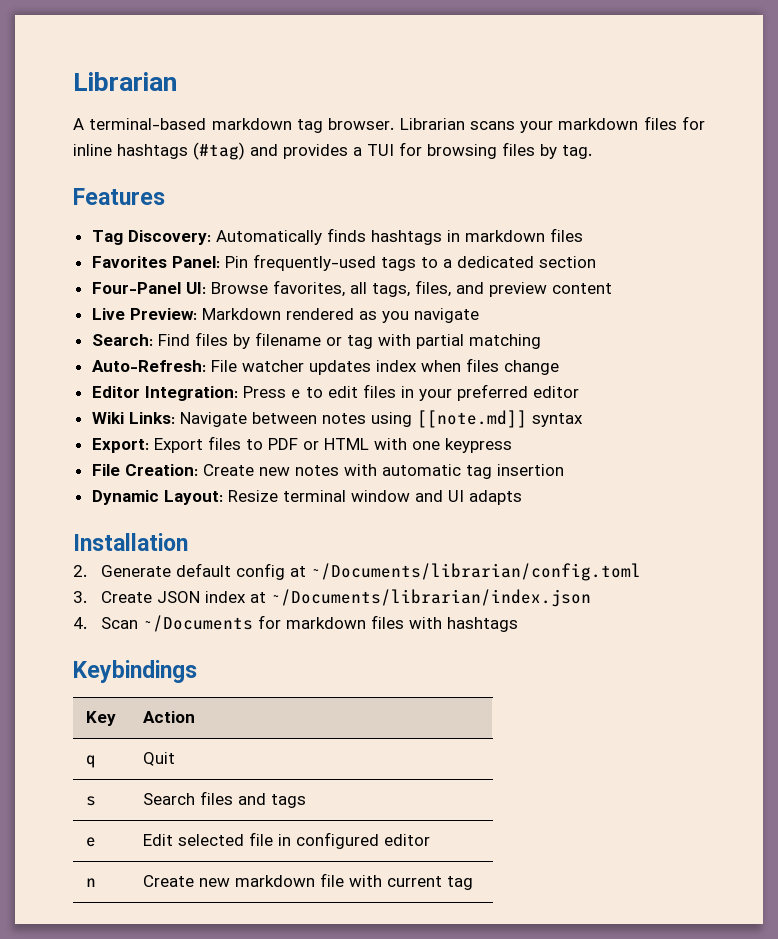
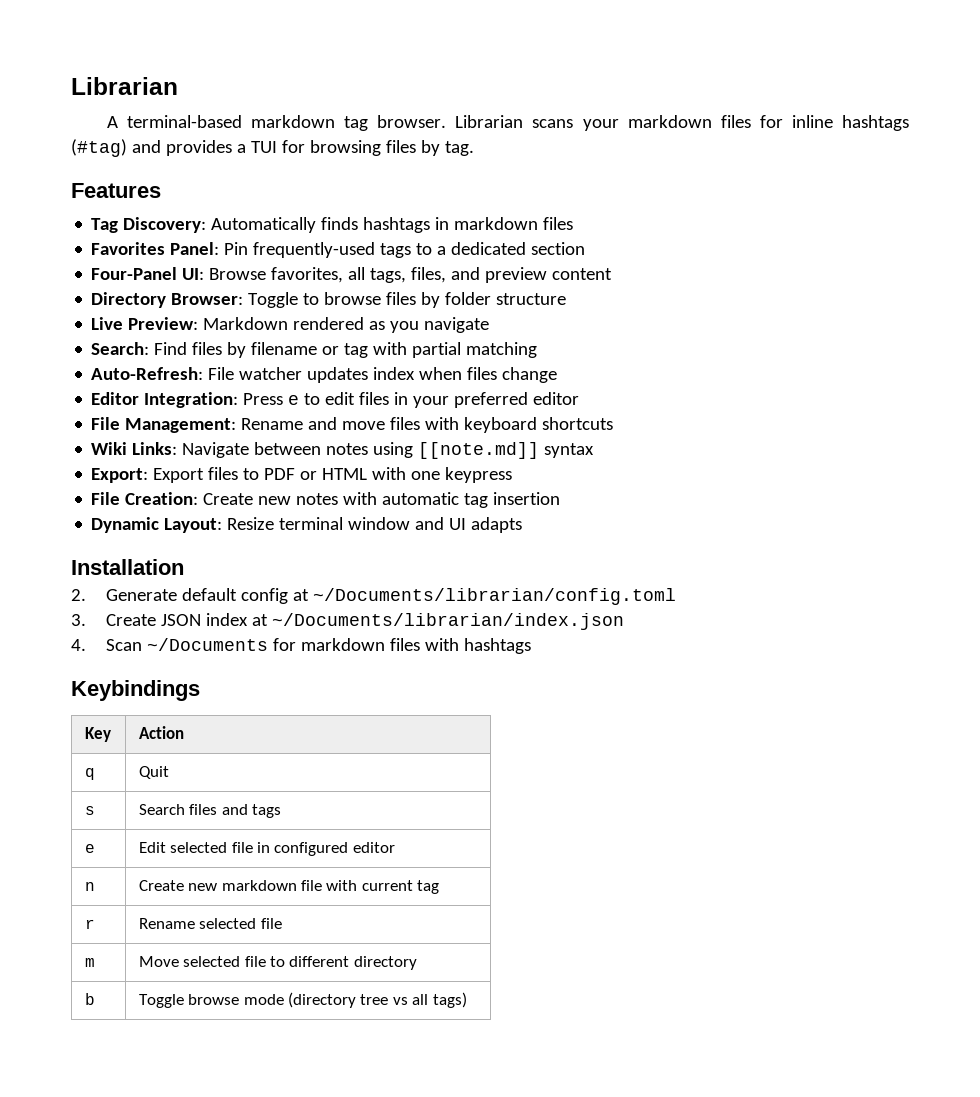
(612, 288) none -> [91,292,567,308] // Directory Browser: Toggle to browse files by folder structure
(579, 392) none -> [91,417,614,433] // File Management: Rename and move files with keyboard shortcuts
(474, 883) none -> [84,919,95,929] [138,918,282,929] [84,958,95,967] [138,956,417,970] [84,993,95,1005] [138,992,467,1008] // r | Rename selected file // m | Move selected file to different directory // b | Toggle browse mode (directory tree vs all tags)

